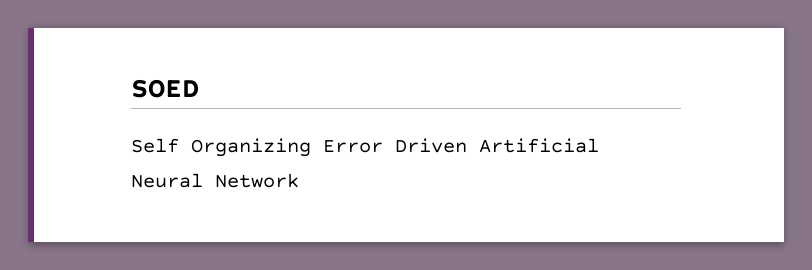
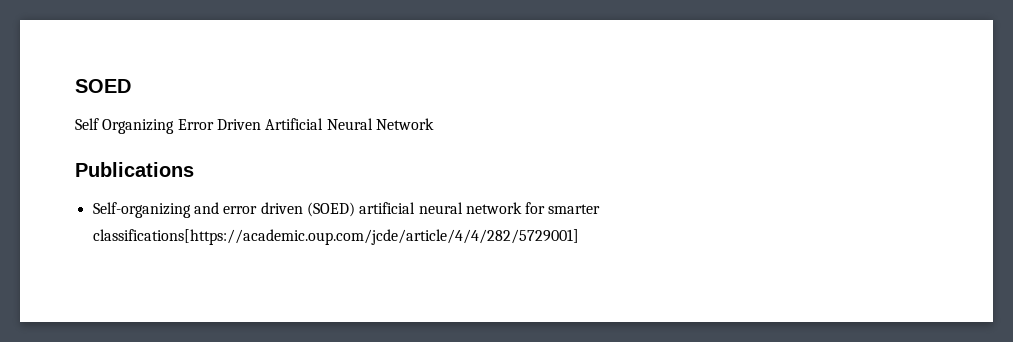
(299, 180) none -> [75,162,194,177] [92,202,601,218] [92,229,579,245] // Publications // Self-organizing and error driven (SOED) artificial neural network for smarter classifications[https://academic.oup.com/jcde/article/4/4/282/5729001]

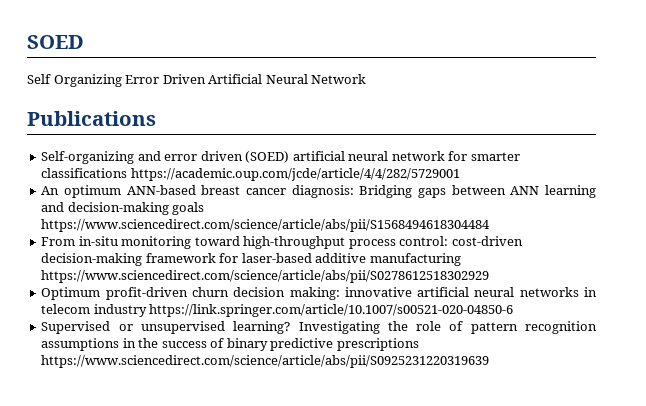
[92,229,579,245] classifications[https://academic.oup.com/jcde/article/4/4/282/5729001] -> [41,168,460,181] [41,185,597,198] [41,202,205,215] [41,219,491,232] [41,236,523,249] [41,253,461,266] [41,270,490,283] [41,287,597,300] [41,304,514,317] [41,321,597,334] [41,338,419,351] [41,355,490,368] classifications https://academic.oup.com/jcde/article/4/4/282/5729001 // An optimum ANN-based breast cancer diagnosis: Bridging gaps between ANN learning and decision-making goals https://www.sciencedirect.com/science/article/abs/pii/S1568494618304484 // From in-situ monitoring toward high-throughput process control: cost-driven decision-making framework for laser-based additive manufacturing https://www.sciencedirect.com/science/article/abs/pii/S0278612518302929 // Optimum profit-driven churn decision making: innovative artificial neural networks in telecom industry https://link.springer.com/article/10.1007/s00521-020-04850-6 // Supervised or unsupervised learning? Investigating the role of pattern recognition assumptions in the success of binary predictive prescriptions https://www.sciencedirect.com/science/article/abs/pii/S0925231220319639

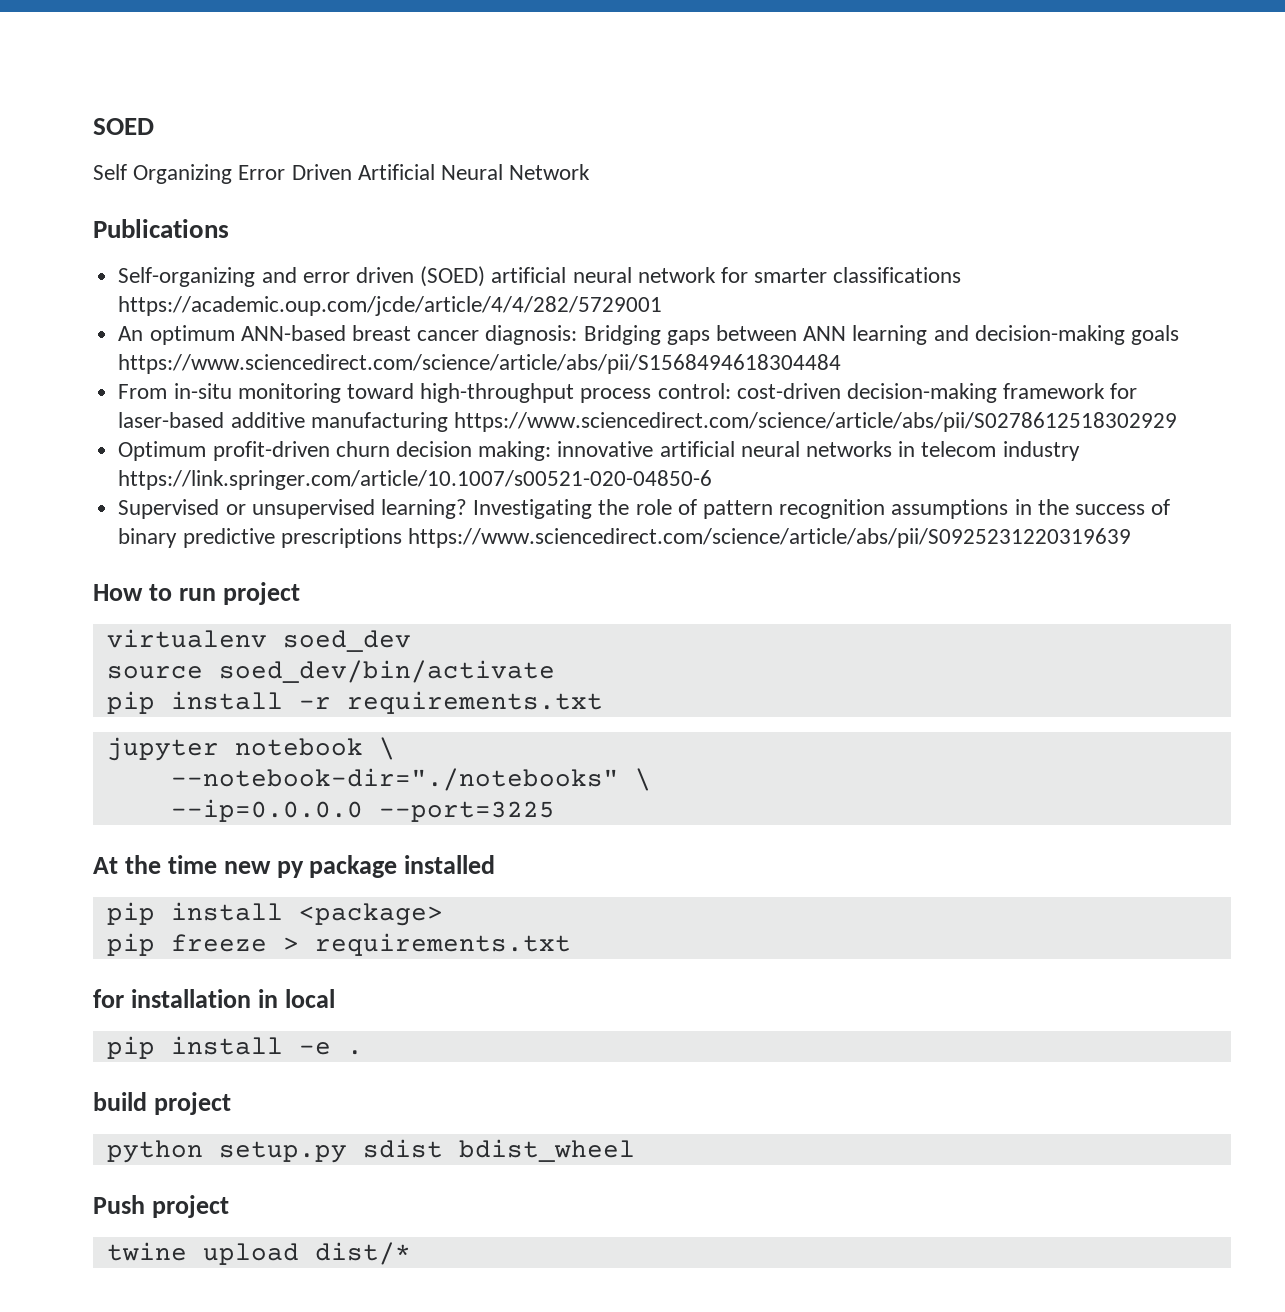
(490, 361) none -> [93,582,300,605] [106,629,411,652] [106,660,555,683] [106,691,603,714] [106,737,395,761] [170,768,651,791] [170,799,555,822] [93,855,496,878] [106,902,443,926] [106,933,571,956] [93,989,335,1008] [106,1036,363,1059] [93,1092,231,1115] [106,1139,635,1163] [93,1195,229,1218] [106,1242,411,1265] // How to run project // virtualenv soed_dev // source soed_dev/bin/activate // pip install -r requirements.txt // jupyter notebook \ // --notebook-dir="./notebooks" \ // --ip=0.0.0.0 --port=3225 // At the time new py package installed // pip install <package> // pip freeze > requirements.txt // for installation in local // pip install -e . // build project // python setup.py sdist bdist_wheel // Push project // twine upload dist/*

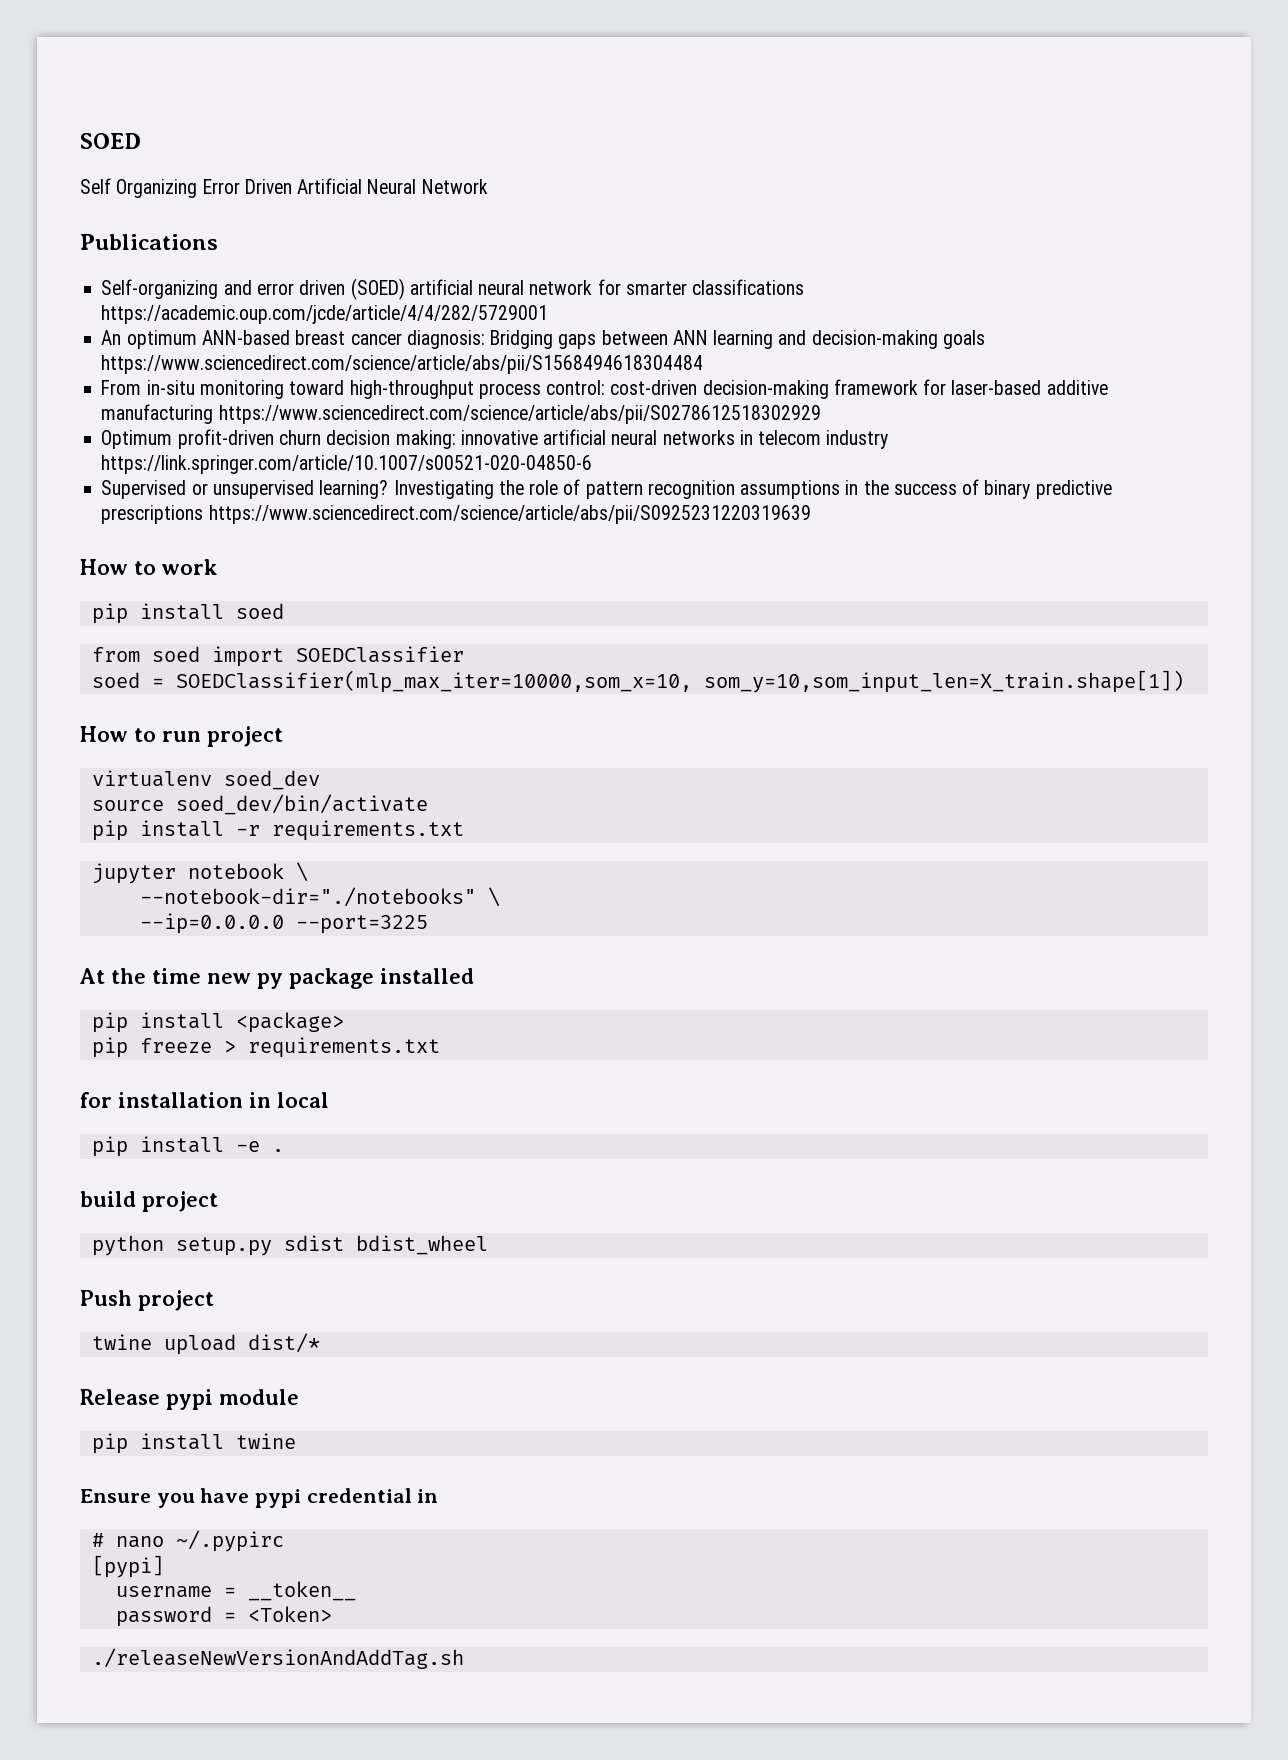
(1131, 538) none -> [80,559,217,575] [91,603,284,624] [91,646,464,667] [91,670,1184,693] // How to work // pip install soed // from soed import SOEDClassifier // soed = SOEDClassifier(mlp_max_iter=10000,som_x=10, som_y=10,som_input_len=X_train.shape[1])
(411, 1253) none -> [80,1389,299,1410] [91,1433,296,1454] [80,1488,439,1508] [91,1530,284,1552] [91,1555,164,1578] [115,1581,356,1601] [115,1606,332,1627] [91,1648,464,1669] // Release pypi module // pip install twine // Ensure you have pypi credential in // # nano ~/.pypirc // [pypi] // username = __token__ // password = <Token> // ./releaseNewVersionAndAddTag.sh

